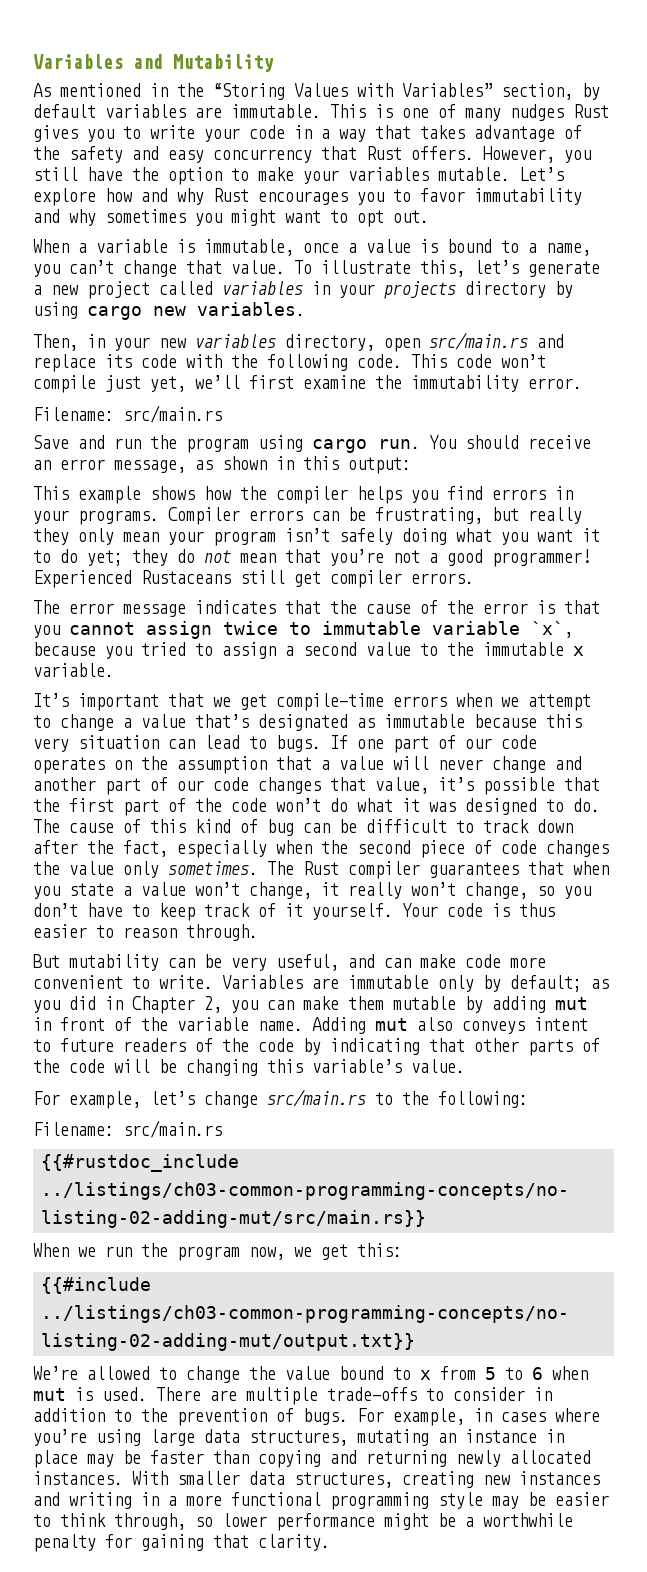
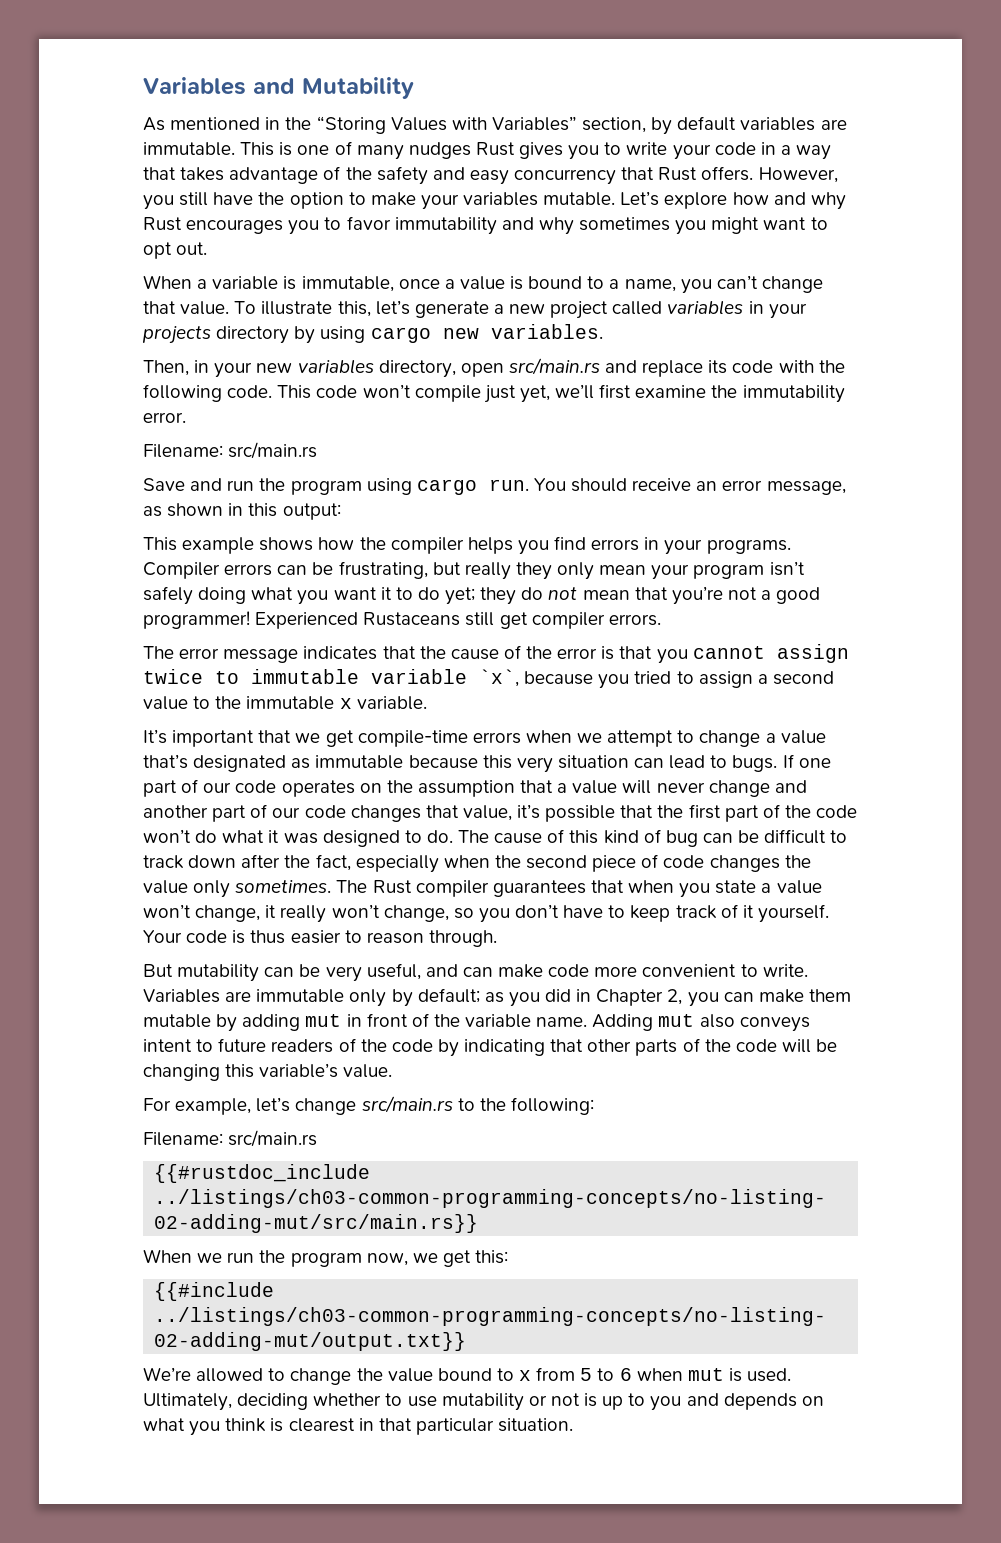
[156,1387,552,1405] [33,1408,600,1426] [33,1429,564,1446] [33,1450,591,1468] [33,1471,600,1488] [33,1492,609,1510] [33,1513,573,1531] [33,1534,330,1552] There are multiple trade-offs to consider in addition to the prevention of bugs. For example, in cases where you’re using large data structures, mutating an instance in place may be faster than copying and returning newly allocated instances. With smaller data structures, creating new instances and writing in a more functional programming style may be easier to think through, so lower performance might be a worthwhile penalty for gaining that clarity. -> [143,1393,824,1411] [143,1418,574,1436] Ultimately, deciding whether to use mutability or not is up to you and depends on what you think is clearest in that particular situation.

